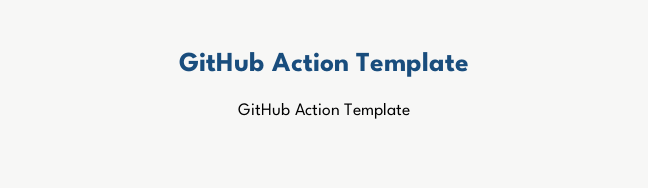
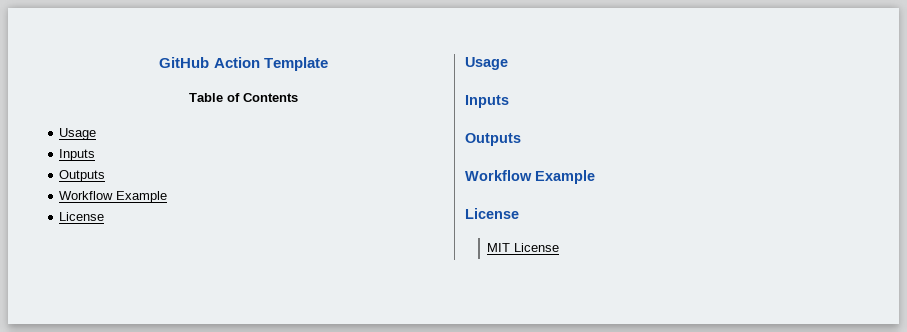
[237,102,411,119] GitHub Action Template -> [189,93,298,102] [59,128,97,140] [59,149,96,161] [59,170,106,182] [59,191,168,203] [59,212,105,221] [465,57,508,70] [465,95,509,108] [465,133,521,146] [465,170,595,184] [465,208,519,219] [487,243,560,252] Table of Contents // Usage // Inputs // Outputs // Workflow Example // License // Usage // Inputs // Outputs // Workflow Example // License // MIT License

